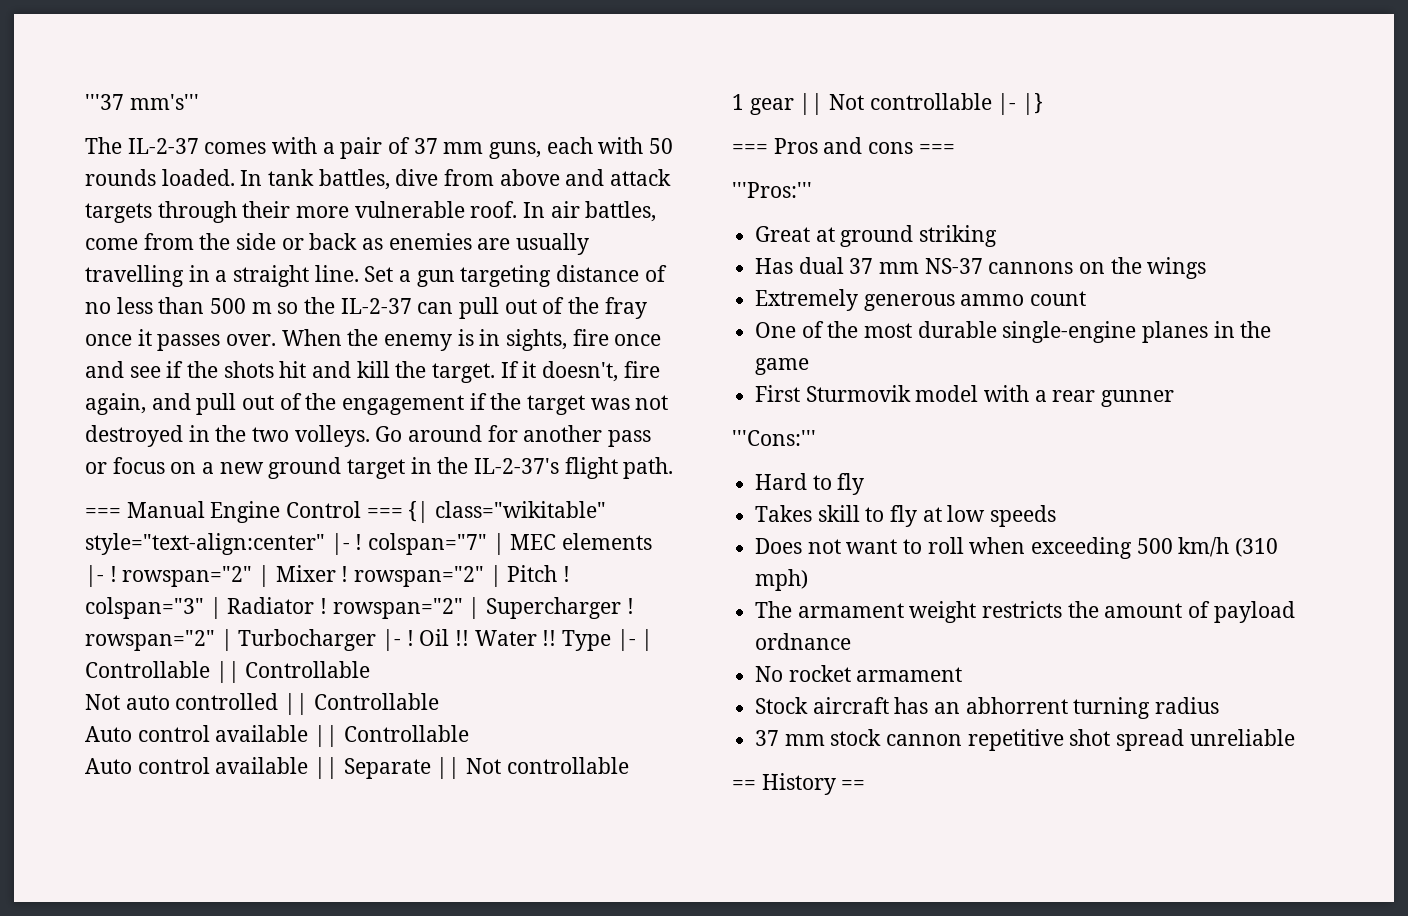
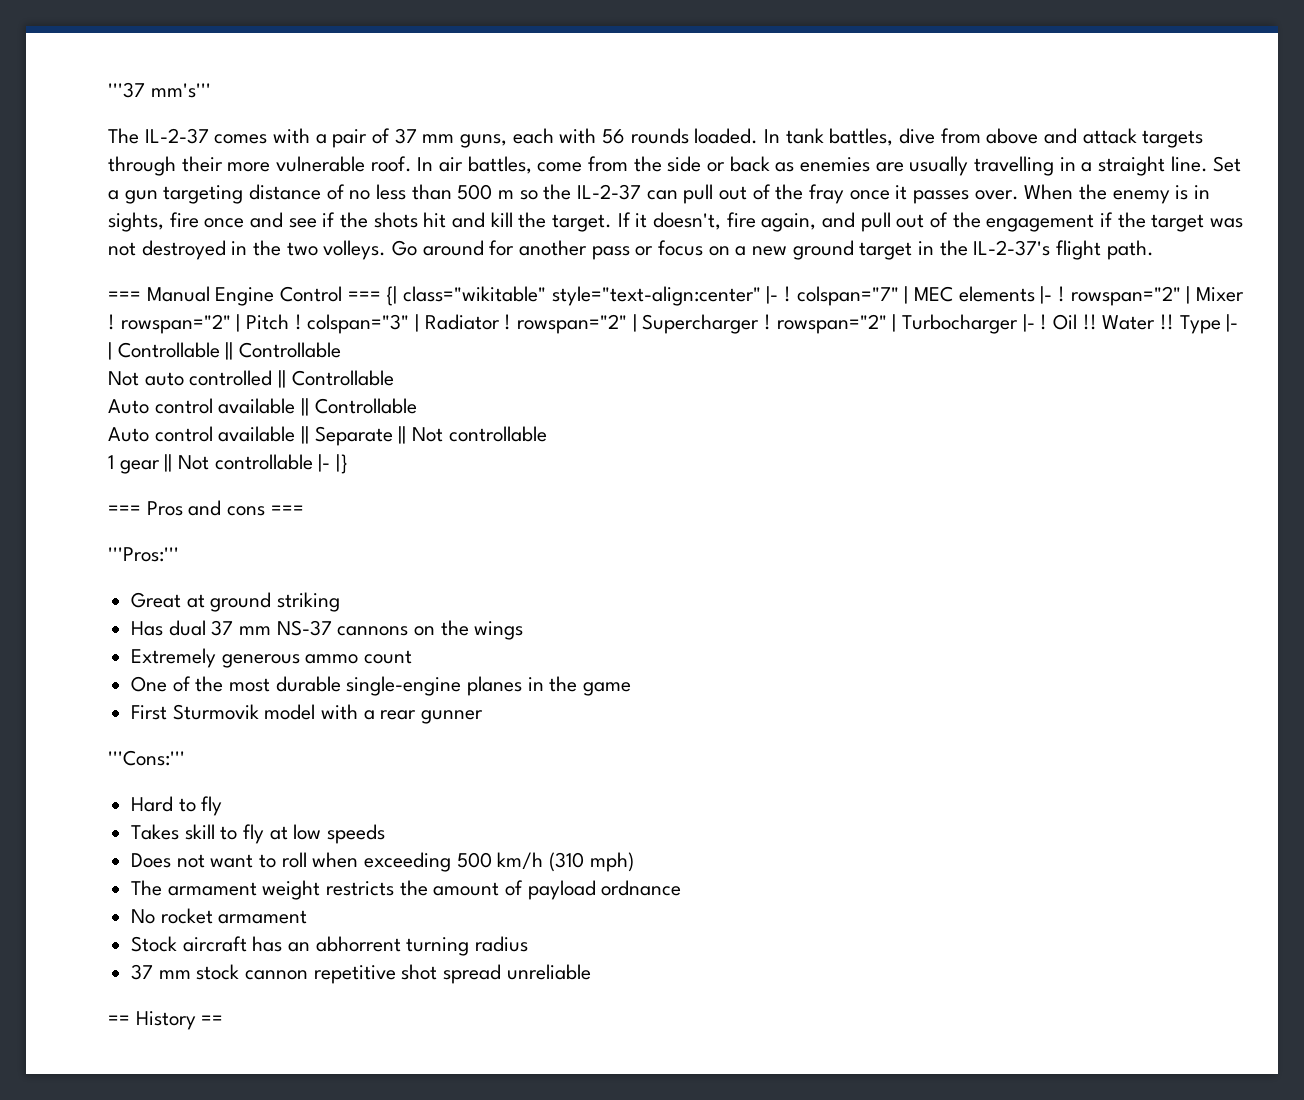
[649,138,674,154] 50 -> [602,129,626,144] 56

